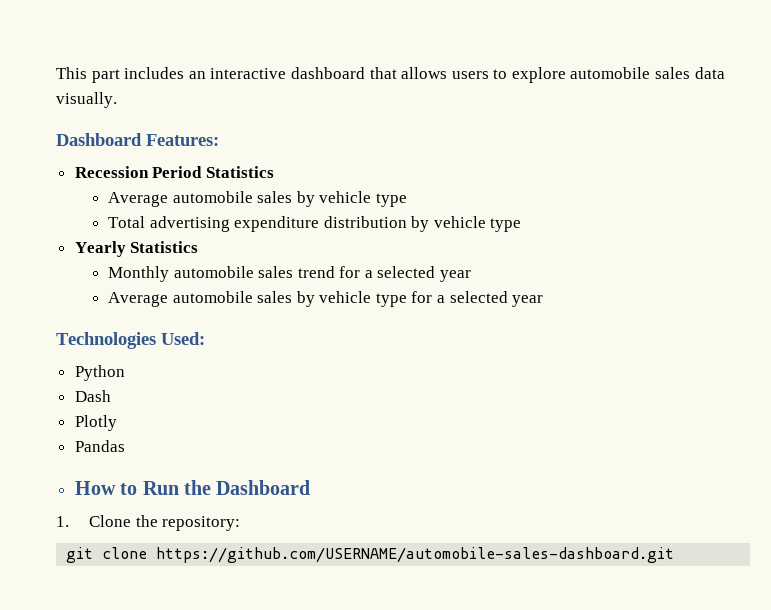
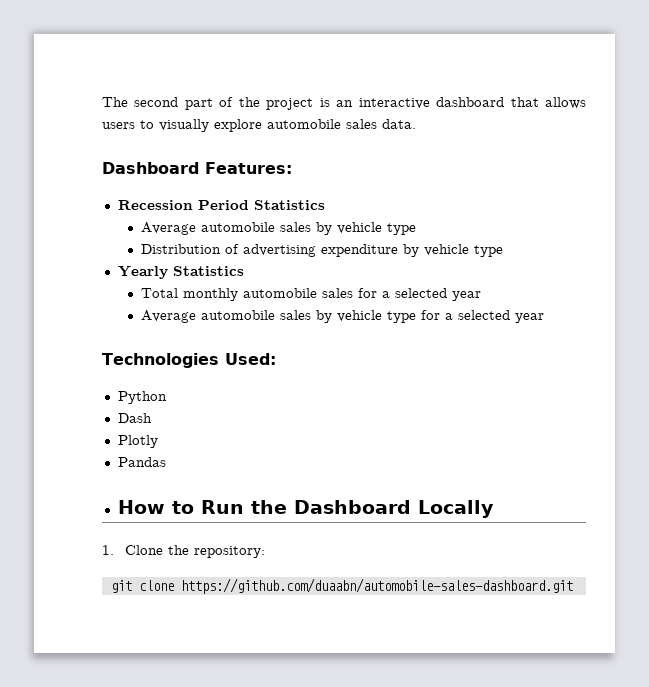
[56,67,185,83] This part includes -> [102,97,330,110] The second part of the project is
(508, 74) none -> [159,119,209,132] visually
[694,67,725,79] [56,92,117,108] data visually. -> [382,119,416,129] data.
[107,216,145,228] Total -> [140,244,239,254] Distribution of
[323,216,407,228] distribution -> (398, 250) none
[107,266,335,282] Monthly automobile sales trend -> [140,288,353,301] Total monthly automobile sales
(311, 487) none -> [417,500,494,518] Locally
[156,547,675,563] https://github.com/USERNAME/automobile-sales-dashboard.git -> [180,578,573,594] https://github.com/duaabn/automobile-sales-dashboard.git

